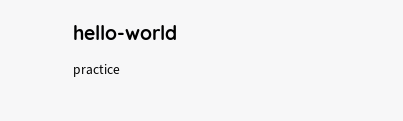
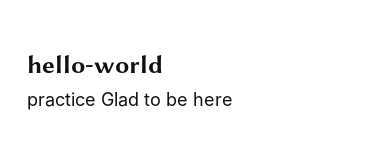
(120, 70) none -> [101,92,233,107] Glad to be here

